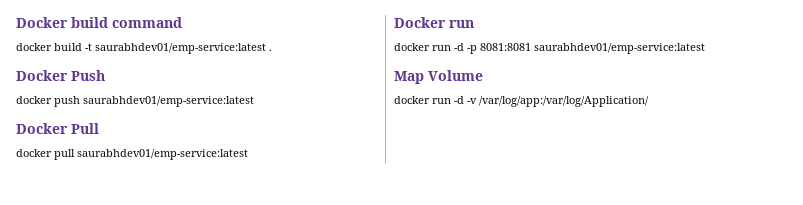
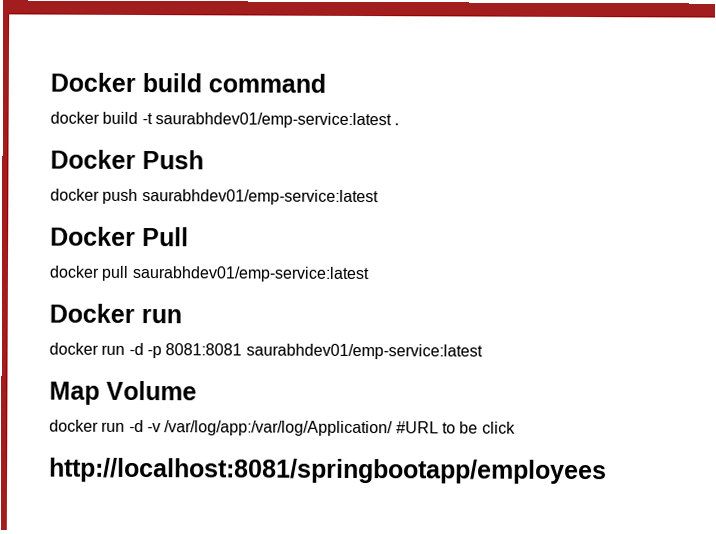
(649, 101) none -> [395,421,516,434] [49,457,607,485] #URL to be click // http://localhost:8081/springbootapp/employees

